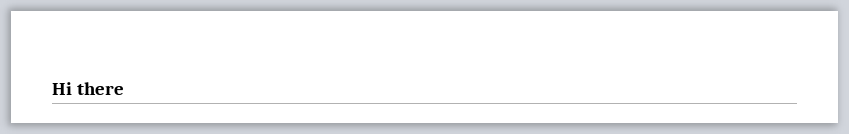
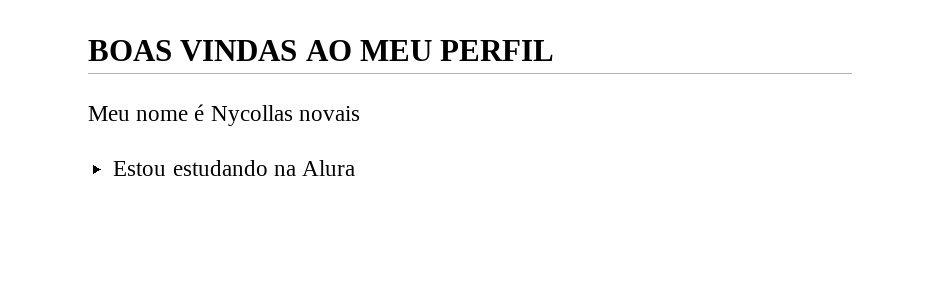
[52,82,125,95] Hi there -> [88,40,555,61] [88,104,360,126] [113,160,355,176] BOAS VINDAS AO MEU PERFIL // Meu nome é Nycollas novais // Estou estudando na Alura

